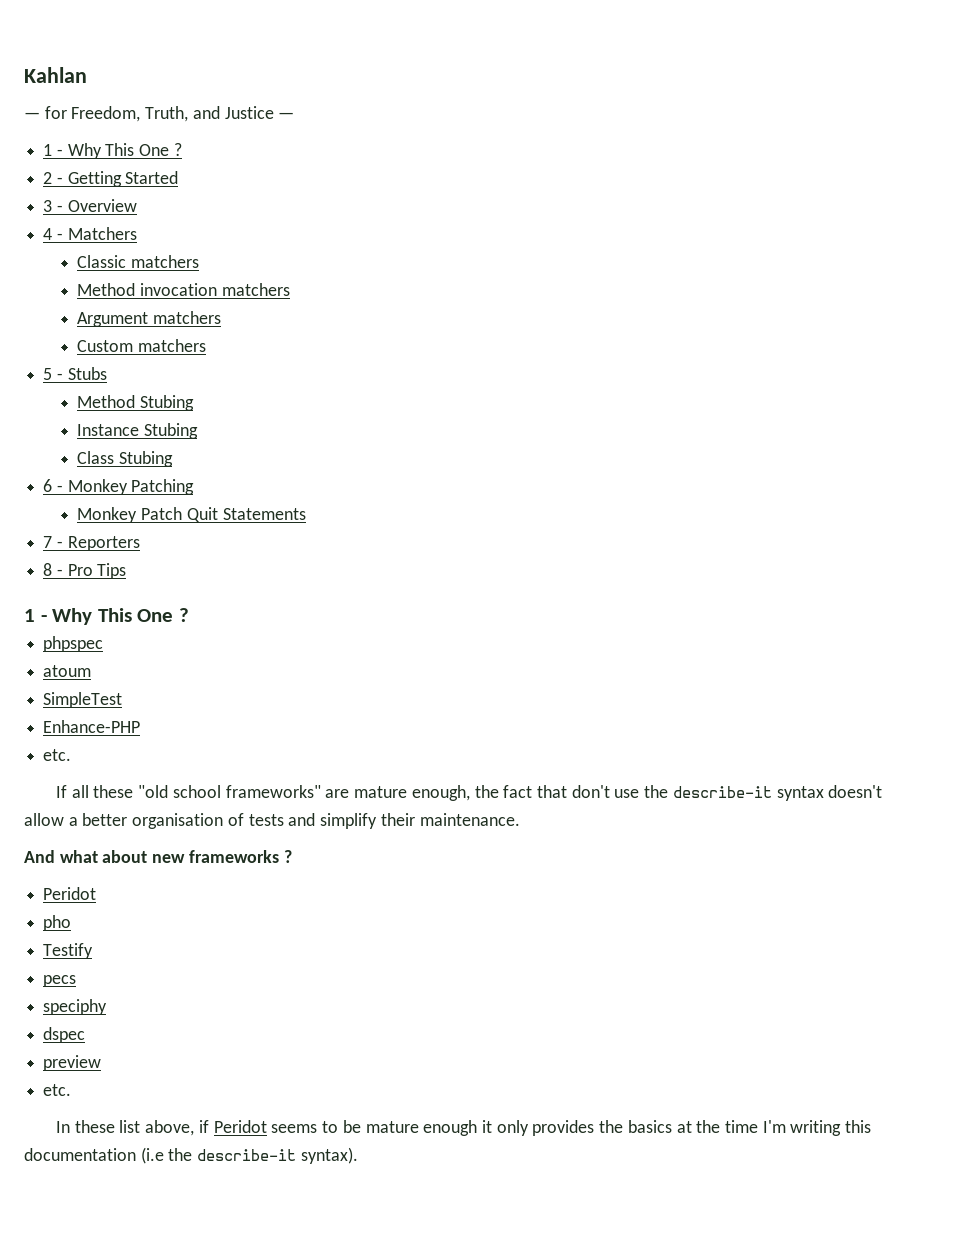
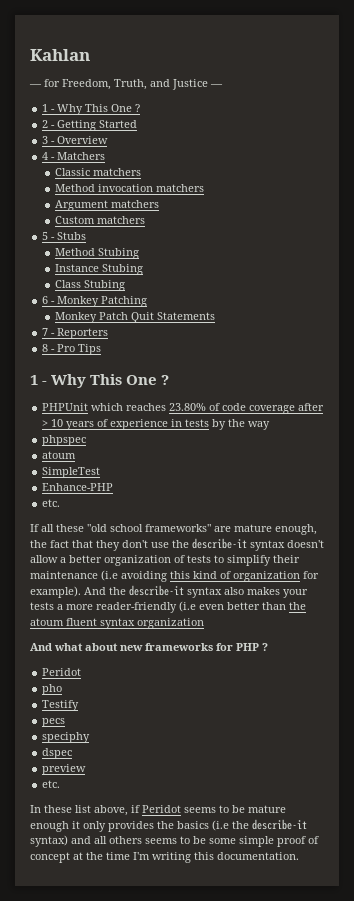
(189, 615) none -> [42,403,325,414] [42,419,271,430] // PHPUnit which reaches 23.80% of code coverage after > 10 years of experience in tests by the way
(567, 791) none -> [96,540,120,551] they
[132,813,224,829] organisation -> [104,555,171,566] organization
[288,813,316,826] and -> [214,555,224,563] to
[419,813,520,826] maintenance. -> [30,570,319,582] [30,585,308,598] [30,601,306,613] [30,618,204,629] maintenance (i.e avoiding this kind of organization for example). And the describe-it syntax also makes your tests a more reader-friendly (i.e even better than the atoum fluent syntax organization
(279, 856) none -> [216,643,259,651] for PHP
(672, 1126) none -> [212,819,307,831] [30,835,319,847] [30,852,70,863] (i.e the describe-it syntax) and all others seems to be some simple proof of concept
[24,1147,358,1164] documentation (i.e the describe-it syntax). -> [217,852,299,860] documentation.

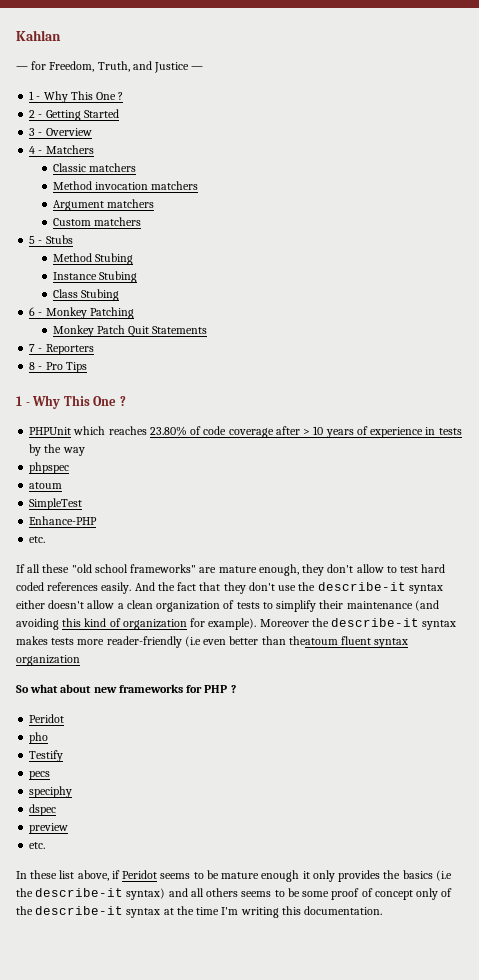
(317, 529) none -> [302,564,446,576] [16,582,155,594] they don't allow to test hard coded references easily. And
(285, 545) none -> [16,600,45,609] either
[69,555,102,563] better -> [126,600,153,609] clean
[101,570,118,581] (i.e -> [414,600,439,611] (and
[84,585,308,598] [30,602,63,610] And the describe-it syntax also makes your tests a -> [259,618,457,630] [16,636,75,645] Moreover the describe-it syntax makes tests
[289,602,306,610] [30,618,64,626] the atoum -> [288,636,338,645] theatoum
[30,643,52,651] And -> [16,685,29,693] So
[239,836,274,847] simple -> (330, 894) none
(70, 857) none -> [416,888,453,900] [16,906,161,918] only of the describe-it syntax

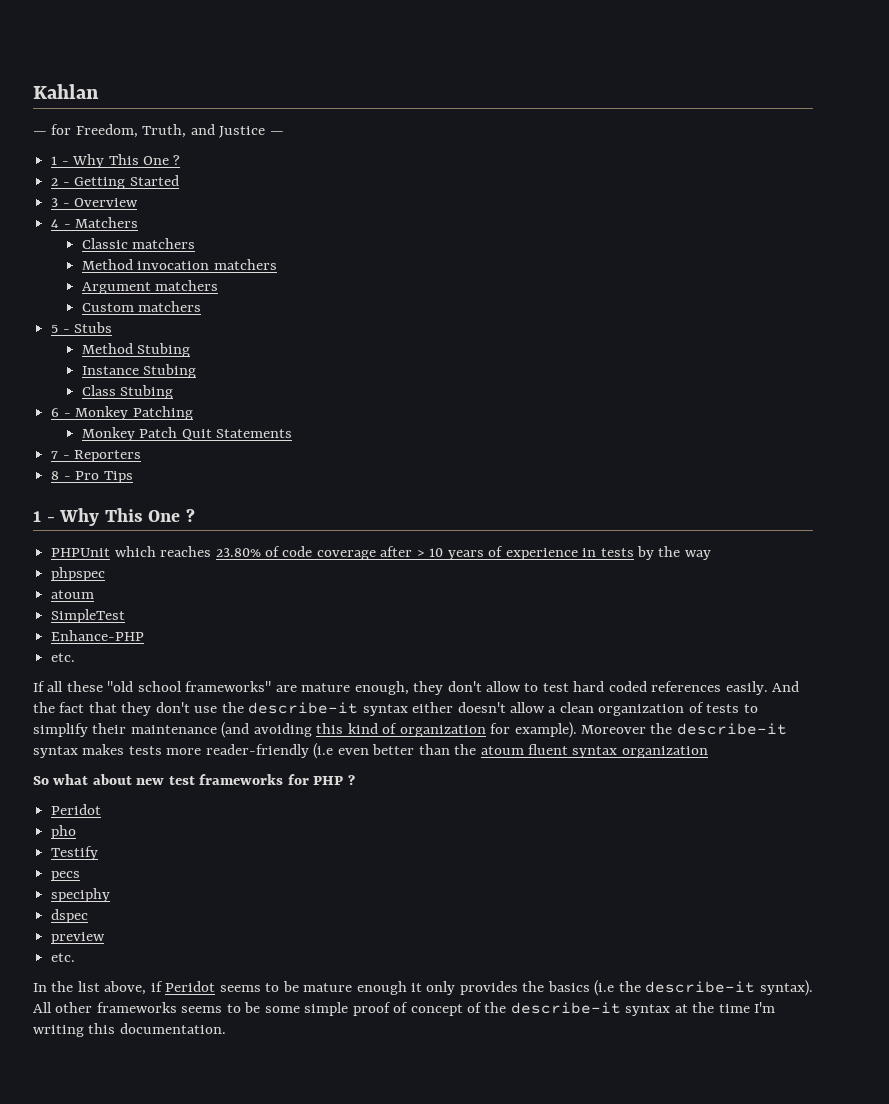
[288,636,338,645] theatoum -> [454,744,524,755] the atoum
(117, 690) none -> [168,776,195,785] test
[30,870,58,879] these -> [51,981,74,992] the
[126,888,239,900] syntax) and all others -> [759,980,813,996] [33,1002,177,1013] syntax). All other frameworks
(330, 894) none -> [304,1002,349,1016] simple
[416,888,439,900] only -> (463, 1010) none

